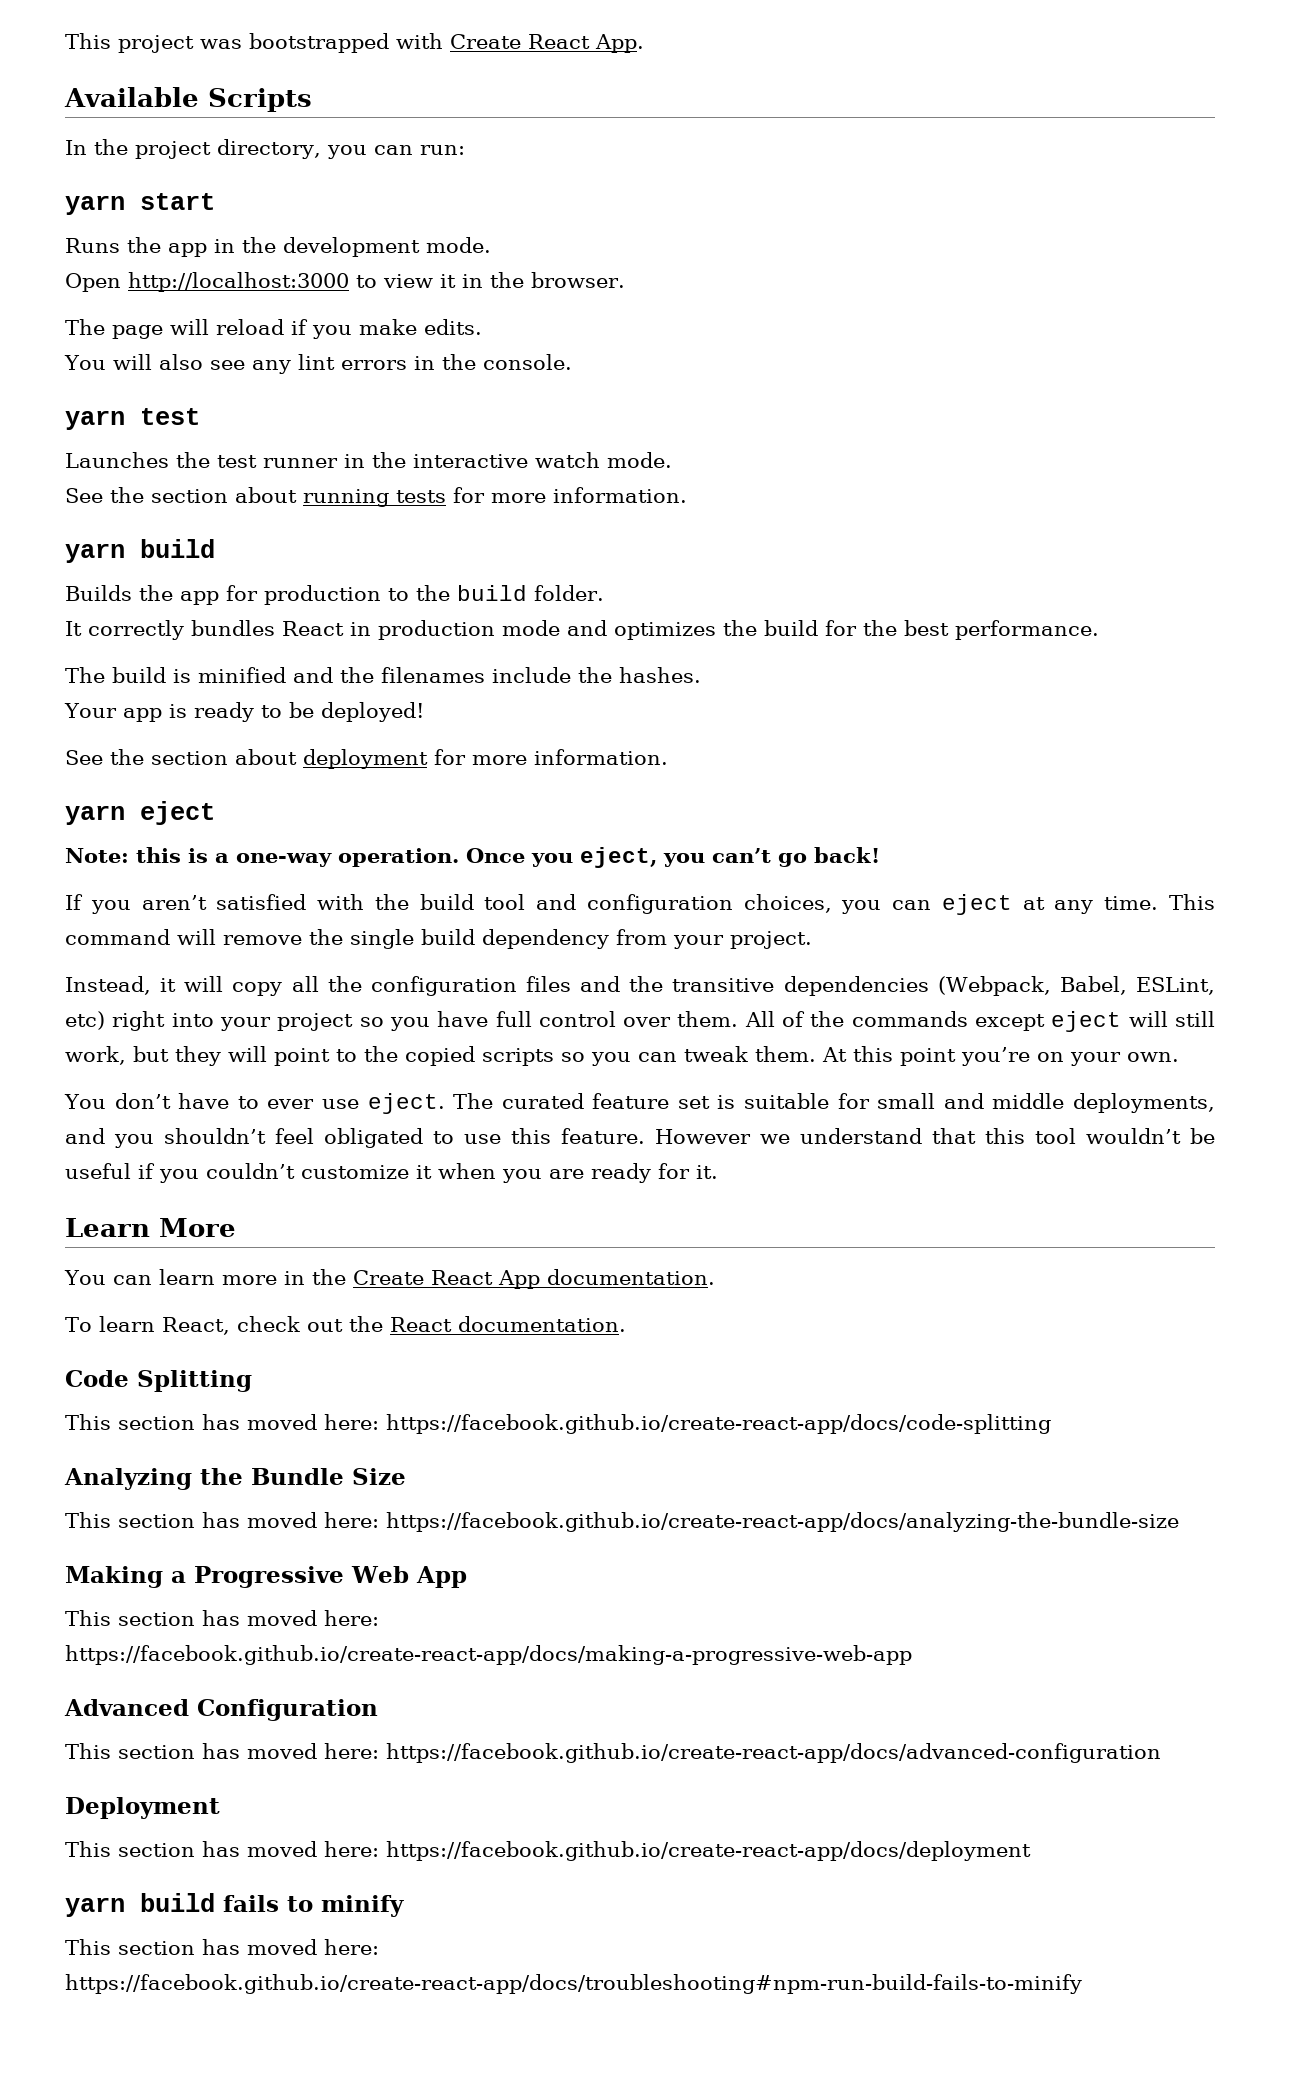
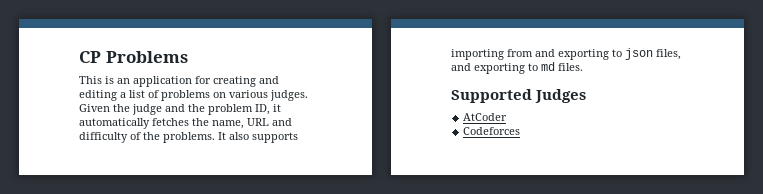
[65,33,644,53] [64,87,312,112] [65,139,465,159] [65,193,215,215] [65,237,491,257] [65,272,625,292] [65,319,482,339] [64,354,572,374] [65,408,200,430] [65,452,672,468] [65,487,687,507] [65,539,215,563] [65,585,604,605] [65,620,1099,640] [65,667,701,683] [64,702,424,722] [65,749,668,769] [65,801,215,825] [65,847,880,868] [65,894,1215,915] [65,929,812,949] [65,976,1215,996] [65,1011,1215,1032] [65,1046,1179,1066] [64,1093,1216,1114] [65,1128,1215,1148] [65,1163,718,1183] [65,1218,236,1237] [64,1269,715,1289] [65,1316,626,1335] [65,1370,252,1392] [65,1414,1051,1434] [64,1468,406,1490] [65,1512,1179,1532] [65,1566,467,1588] [65,1610,379,1626] [65,1645,912,1665] [64,1699,378,1721] [65,1743,1161,1763] [65,1797,220,1819] [65,1841,1031,1861] [65,1893,404,1917] [65,1939,379,1955] [65,1974,1082,1994] This project was bootstrapped with Create React App. // Available Scripts // In the project directory, you can run: // yarn start // Runs the app in the development mode. // Open http://localhost:3000 to view it in the browser. // The page will reload if you make edits. // You will also see any lint errors in the console. // yarn test // Launches the test runner in the interactive watch mode. // See the section about running tests for more information. // yarn build // Builds the app for production to the build folder. // It correctly bundles React in production mode and optimizes the build for the best performance. // The build is minified and the filenames include the hashes. // Your app is ready to be deployed! // See the section about deployment for more information. // yarn eject // Note: this is a one-way operation. Once you eject, you can’t go back! // If you aren’t satisfied with the build tool and configuration choices, you can eject at any time. This command will remove the single build dependency from your project. // Instead, it will copy all the configuration files and the transitive dependencies (Webpack, Babel, ESLint, etc) right into your project so you have full control over them. All of the commands except eject will still work, but they will point to the copied scripts so you can tweak them. At this point you’re on your own. // You don’t have to ever use eject. The curated feature set is suitable for small and middle deployments, and you shouldn’t feel obligated to use this feature. However we understand that this tool wouldn’t be useful if you couldn’t customize it when you are ready for it. // Learn More // You can learn more in the Create React App documentation. // To learn React, check out the React documentation. // Code Splitting // This section has moved here: https://facebook.github.io/create-react-app/docs/code-splitting // Analyzing the Bundle Size // This section has moved here: https://facebook.github.io/create-react-app/docs/analyzing-the-bundle-size // Making a Progressive Web App // This section has moved here: https://facebook.github.io/create-react-app/docs/making-a-progressive-web-app // Advanced Configuration // This section has moved here: https://facebook.github.io/create-react-app/docs/advanced-configuration // Deployment // This section has moved here: https://facebook.github.io/create-react-app/docs/deployment // yarn build fails to minify // This section has moved here: https://facebook.github.io/create-react-app/docs/troubleshooting#npm-run-build-fails-to-minify -> [79,51,188,63] [79,76,279,87] [79,90,308,101] [79,104,281,115] [79,118,292,129] [79,132,298,143] [451,48,681,60] [451,62,583,74] [451,89,587,103] [463,113,508,121] [463,127,521,135] CP Problems // This is an application for creating and editing a list of problems on various judges. Given the judge and the problem ID, it automatically fetches the name, URL and difficulty of the problems. It also supports importing from and exporting to json files, and exporting to md files. // Supported Judges // AtCoder // Codeforces

